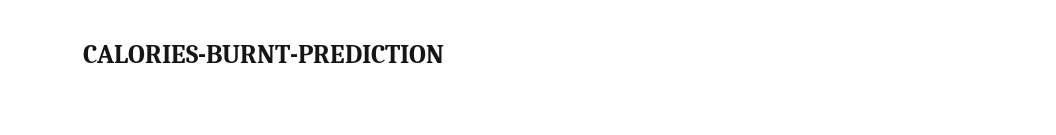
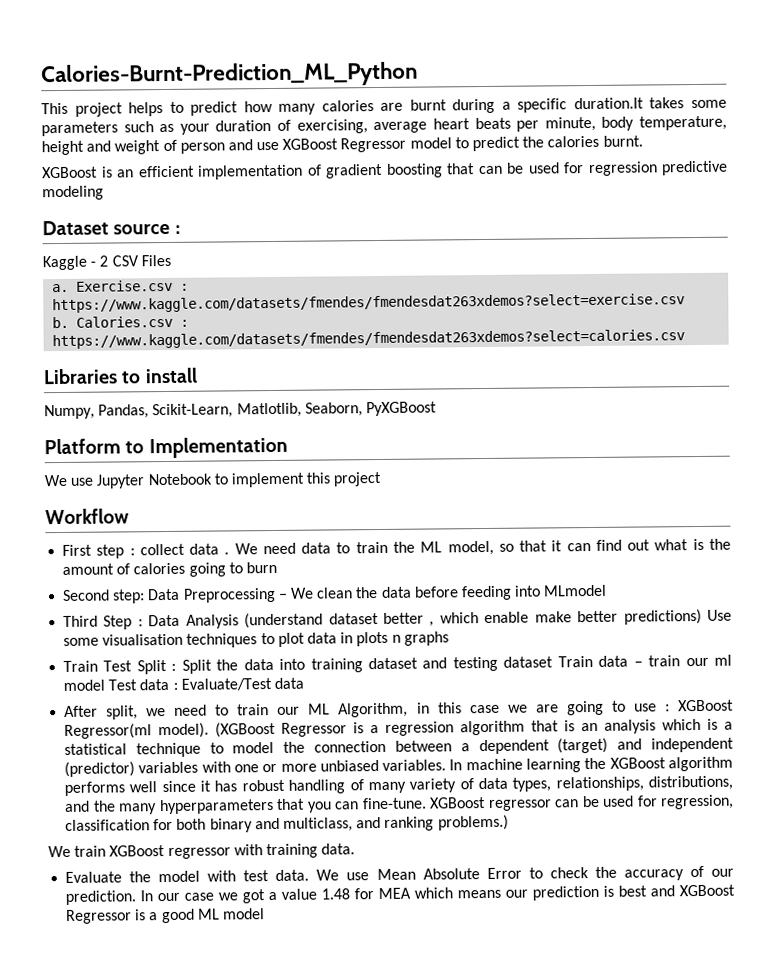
[83,45,444,63] CALORIES-BURNT-PREDICTION -> [41,61,418,89] [41,97,727,117] [41,115,728,137] [41,135,643,156] [42,160,728,180] [42,185,104,201] [42,220,181,236] [42,254,171,271] [52,279,190,293] [52,293,686,314] [52,315,190,329] [52,329,686,350] [43,367,198,385] [44,401,437,420] [44,436,288,459] [44,471,383,489] [45,508,129,525] [62,538,731,559] [62,561,277,577] [62,584,608,604] [63,608,732,630] [63,631,449,648] [63,654,733,675] [63,677,304,691] [64,699,735,720] [64,718,734,739] [64,737,735,758] [64,756,734,777] [64,775,734,796] [64,794,735,815] [65,814,509,833] [48,843,356,860] [65,865,734,883] [65,884,735,905] [66,908,265,924] Calories-Burnt-Prediction_ML_Python // This project helps to predict how many calories are burnt during a specific duration.It takes some parameters such as your duration of exercising, average heart beats per minute, body temperature, height and weight of person and use XGBoost Regressor model to predict the calories burnt. // XGBoost is an efficient implementation of gradient boosting that can be used for regression predictive modeling // Dataset source : // Kaggle - 2 CSV Files // a. Exercise.csv : https://www.kaggle.com/datasets/fmendes/fmendesdat263xdemos?select=exercise.csv // b. Calories.csv : https://www.kaggle.com/datasets/fmendes/fmendesdat263xdemos?select=calories.csv // Libraries to install // Numpy, Pandas, Scikit-Learn, Matlotlib, Seaborn, PyXGBoost // Platform to Implementation // We use Jupyter Notebook to implement this project // Workflow // First step : collect data . We need data to train the ML model, so that it can find out what is the amount of calories going to burn // Second step: Data Preprocessing – We clean the data before feeding into MLmodel // Third Step : Data Analysis (understand dataset better , which enable make better predictions) Use some visualisation techniques to plot data in plots n graphs // Train Test Split : Split the data into training dataset and testing dataset Train data – train our ml model Test data : Evaluate/Test data // After split, we need to train our ML Algorithm, in this case we are going to use : XGBoost Regressor(ml model). (XGBoost Regressor is a regression algorithm that is an analysis which is a statistical technique to model the connection between a dependent (target) and independent (predictor) variables with one or more unbiased variables. In machine learning the XGBoost algorithm performs well since it has robust handling of many variety of data types, relationships, distributions, and the many hyperparameters that you can fine-tune. XGBoost regressor can be used for regression, classification for both binary and multiclass, and ranking problems.) // We train XGBoost regressor with training data. // Evaluate the model with test data. We use Mean Absolute Error to check the accuracy of our prediction. In our case we got a value 1.48 for MEA which means our prediction is best and XGBoost Regressor is a good ML model

